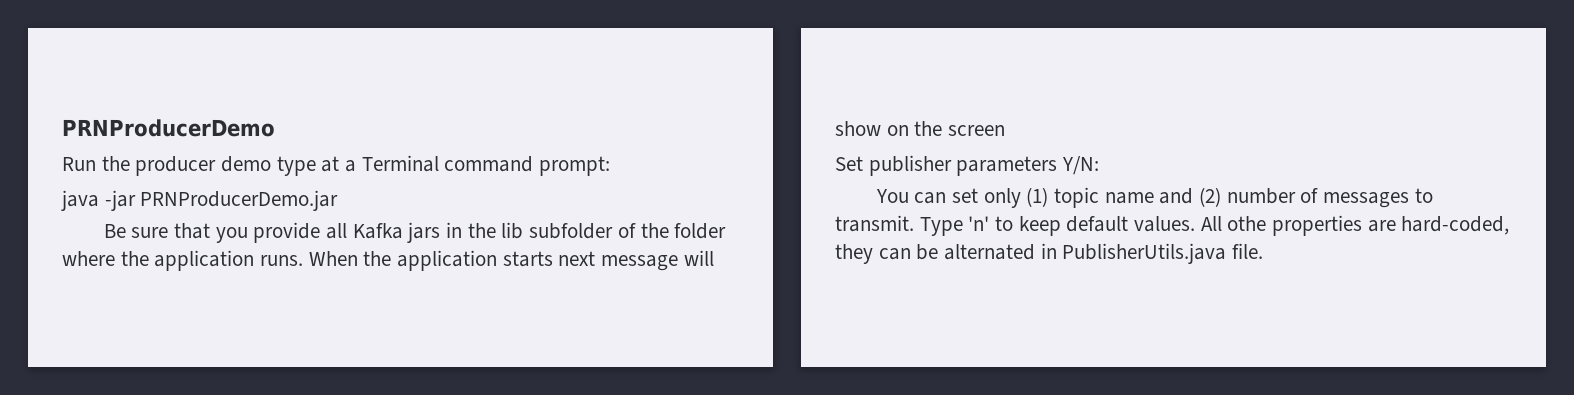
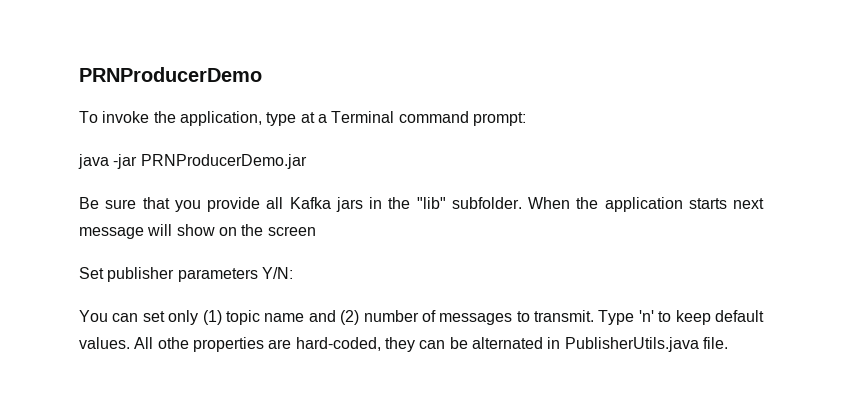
[62,156,272,176] Run the producer demo -> [79,111,262,126] To invoke the application,
[501,222,727,239] [62,250,304,271] lib subfolder of the folder where the application runs. -> [416,197,522,209] "lib" subfolder.

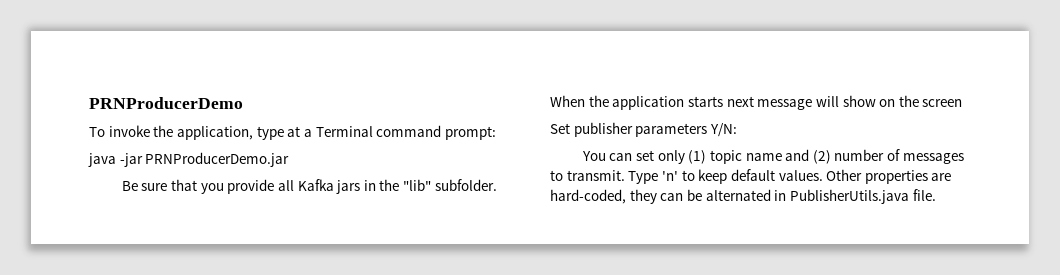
[134,337,189,349] All othe -> [826,169,863,181] Other

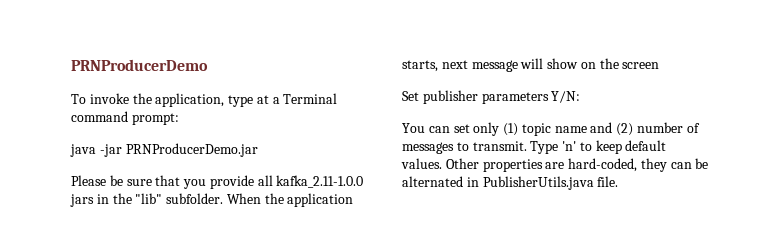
[121,181,138,191] Be -> [71,175,123,186] Please be
[297,179,334,191] Kafka -> [276,175,364,188] kafka_2.11-1.0.0
[687,96,723,107] starts -> [402,60,438,72] starts,

